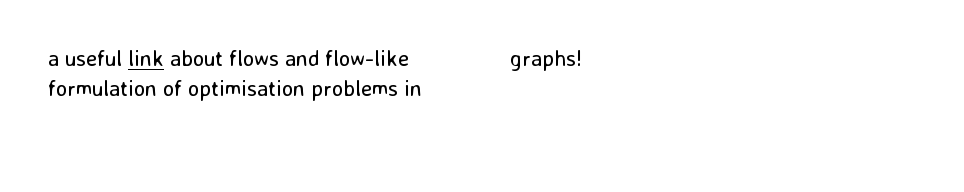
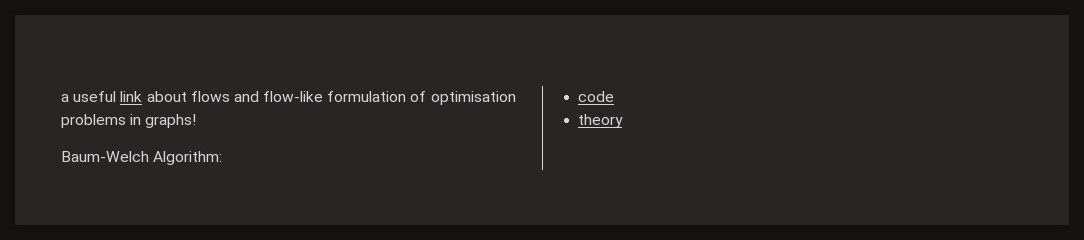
(582, 60) none -> [61,151,223,165] [578,91,615,102] [578,114,624,128] // Baum-Welch Algorithm: // code // theory

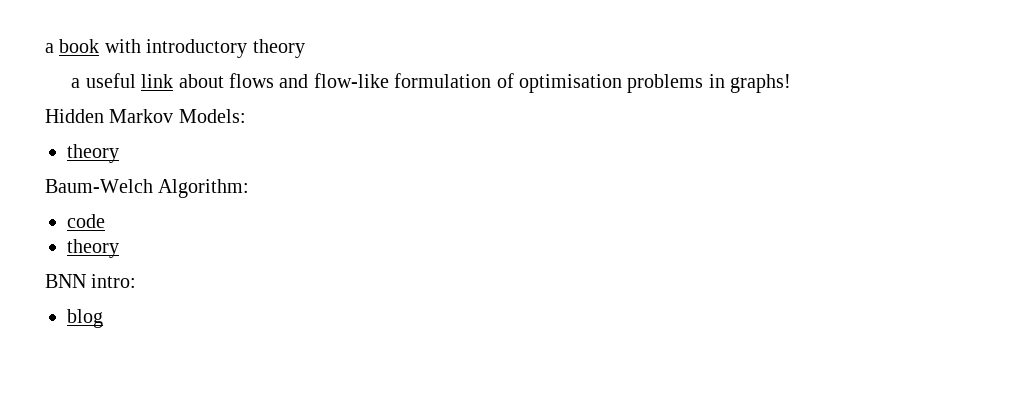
[61,94,69,102] a -> [45,39,305,58] [71,78,81,88] a book with introductory theory // a
(197, 121) none -> [45,109,246,123] [67,144,119,163] // Hidden Markov Models: // theory
(624, 121) none -> [45,274,137,288] [67,309,103,328] // BNN intro: // blog

